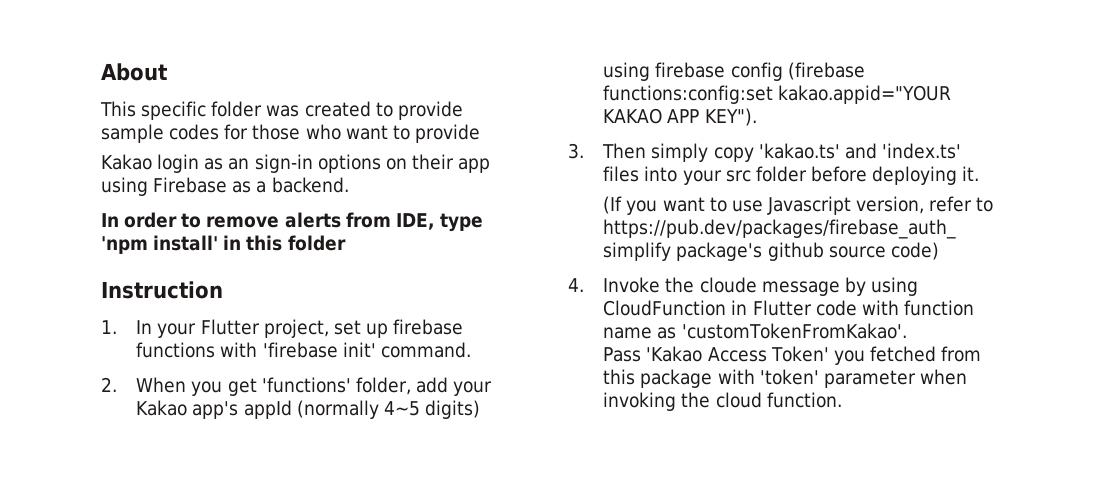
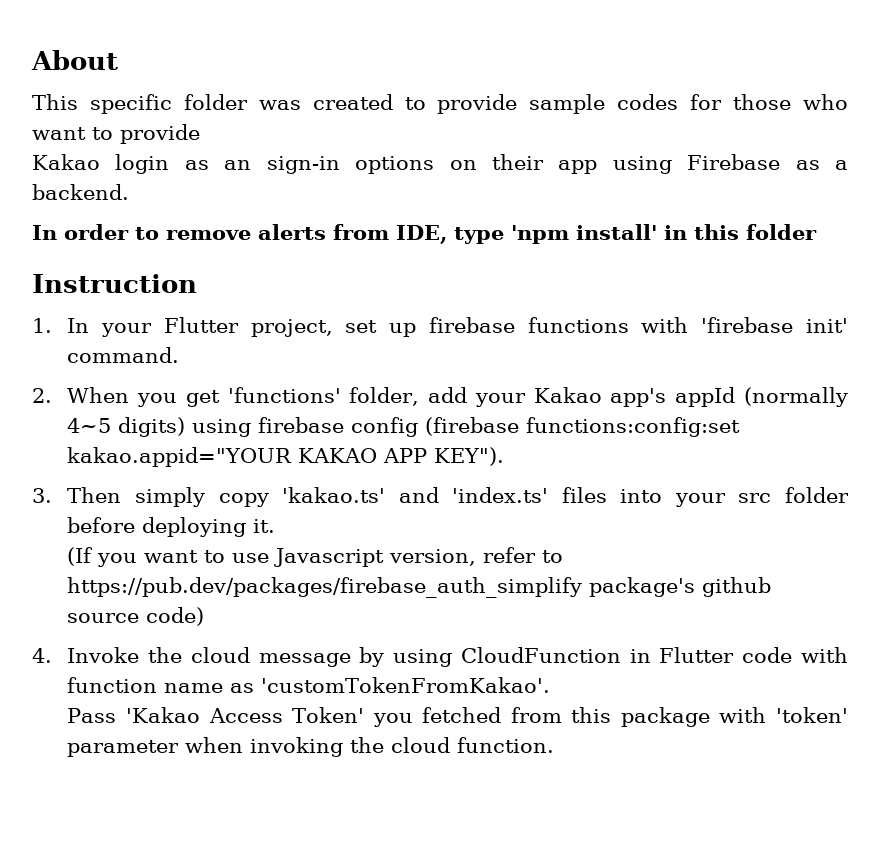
[699,277,757,293] cloude -> [190,647,250,663] cloud

